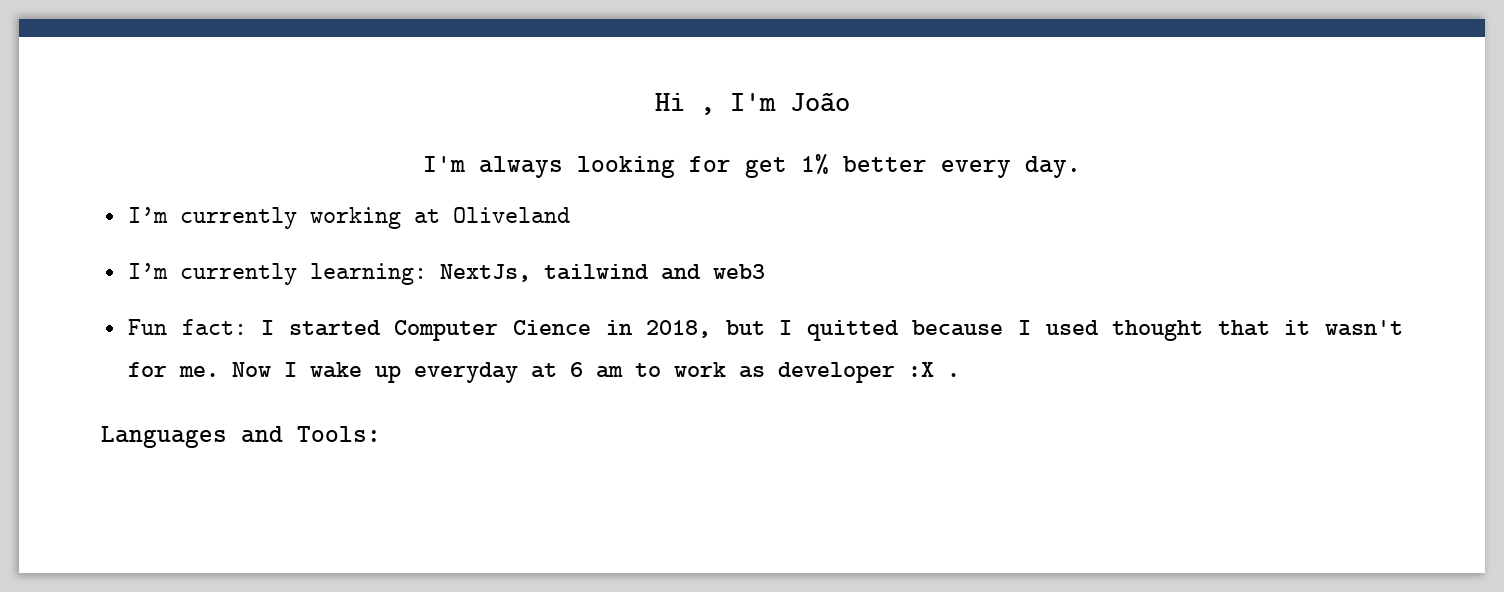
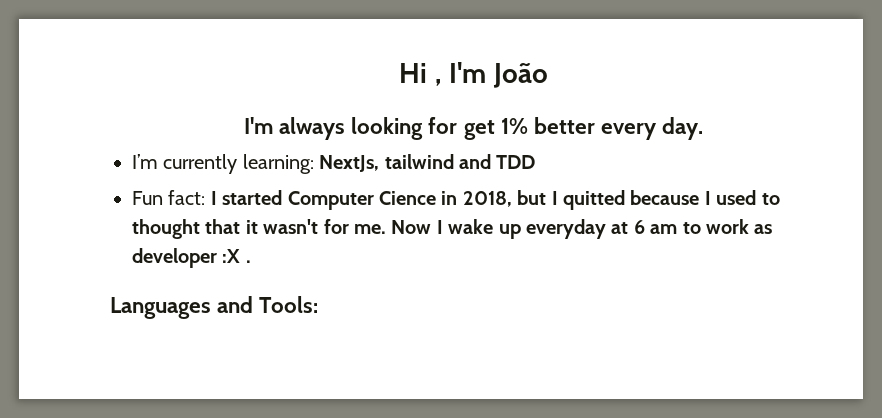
[127,207,570,229] // I’m currently working at Oliveland -> (703, 128) none
[712,264,765,279] web3 -> [496,155,536,169] TDD
(1099, 327) none -> [761,193,780,205] to

